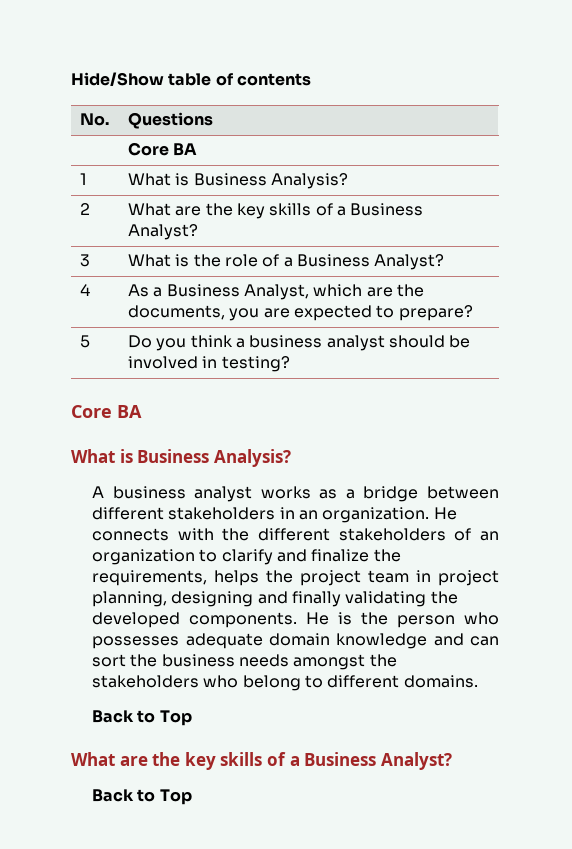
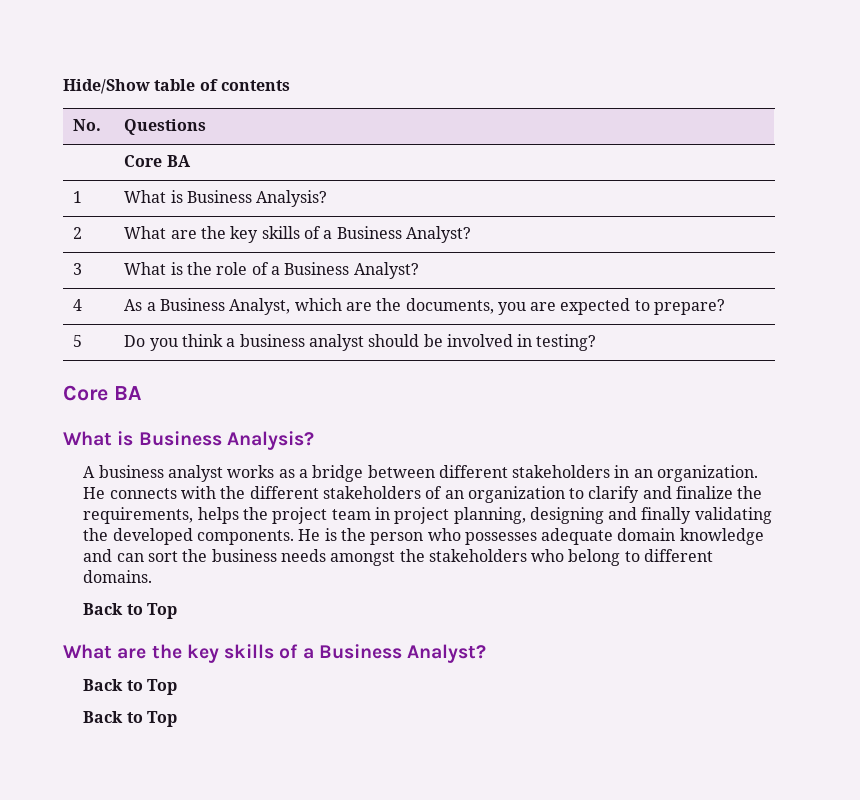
(192, 797) none -> [83,711,177,727] // Back to Top

